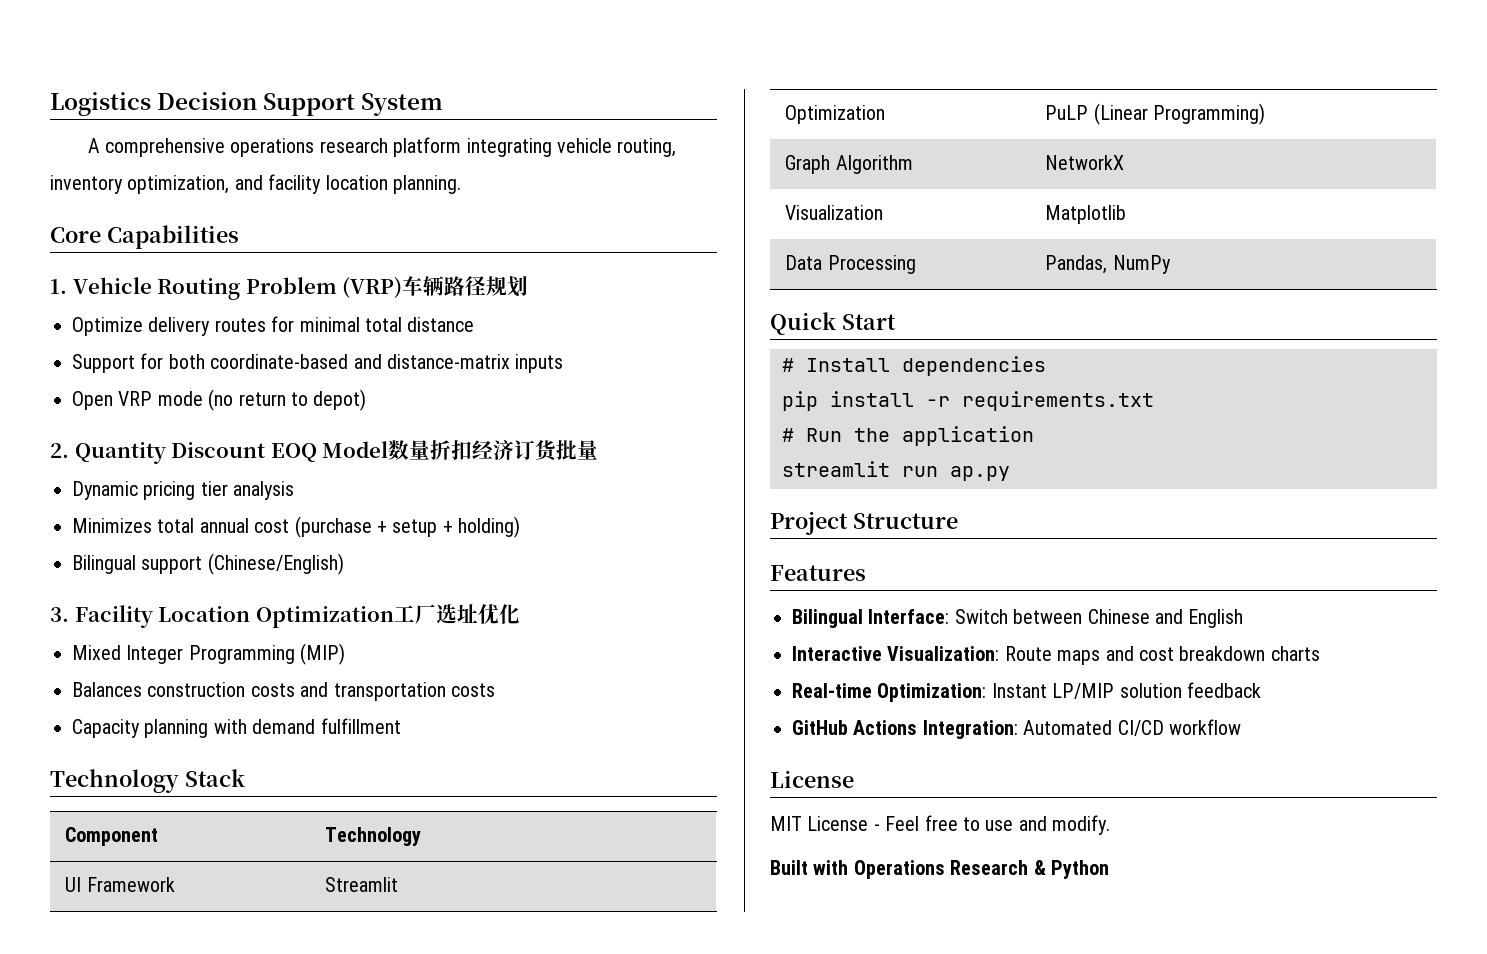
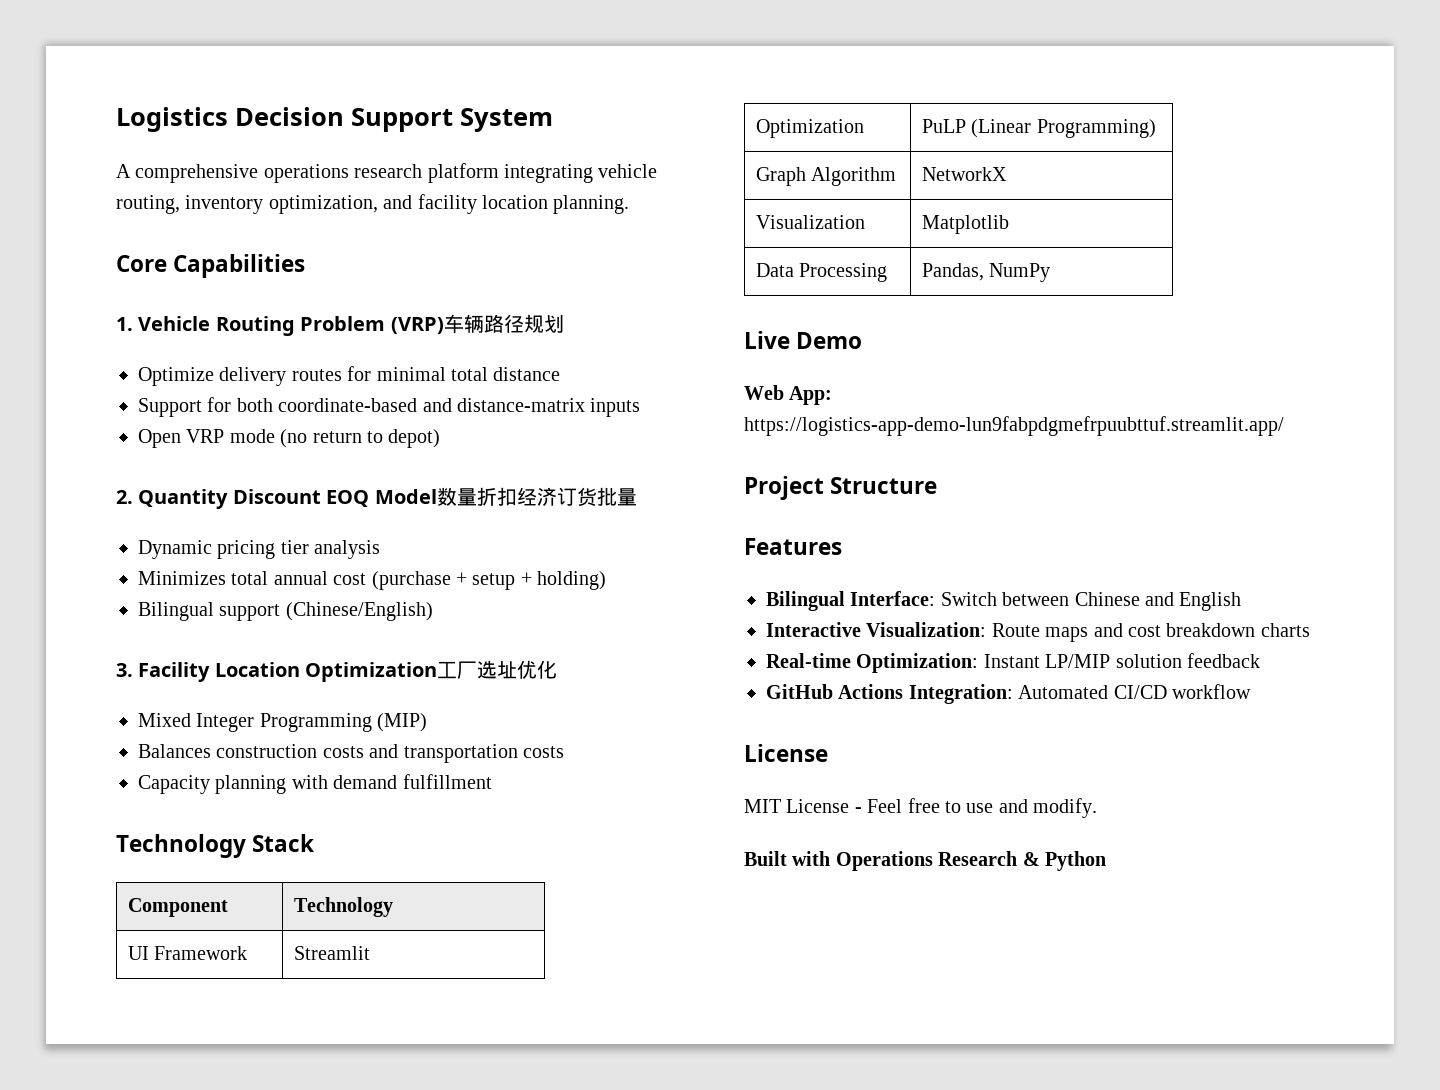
[770,312,896,335] [782,356,1046,376] [782,391,1154,411] [782,426,1034,446] [782,461,1010,481] Quick Start // # Install dependencies // pip install -r requirements.txt // # Run the application // streamlit run ap.py -> [744,331,863,349] [744,385,833,405] [744,416,1284,436] Live Demo // Web App: https://logistics-app-demo-lun9fabpdgmefrpuubttuf.streamlit.app/

